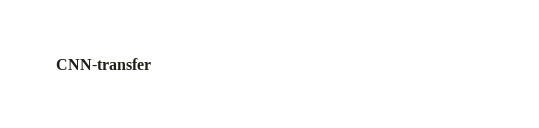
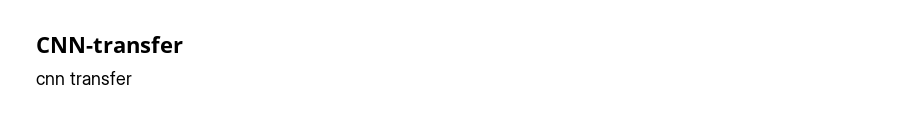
(151, 64) none -> [36,71,132,85] // cnn transfer

